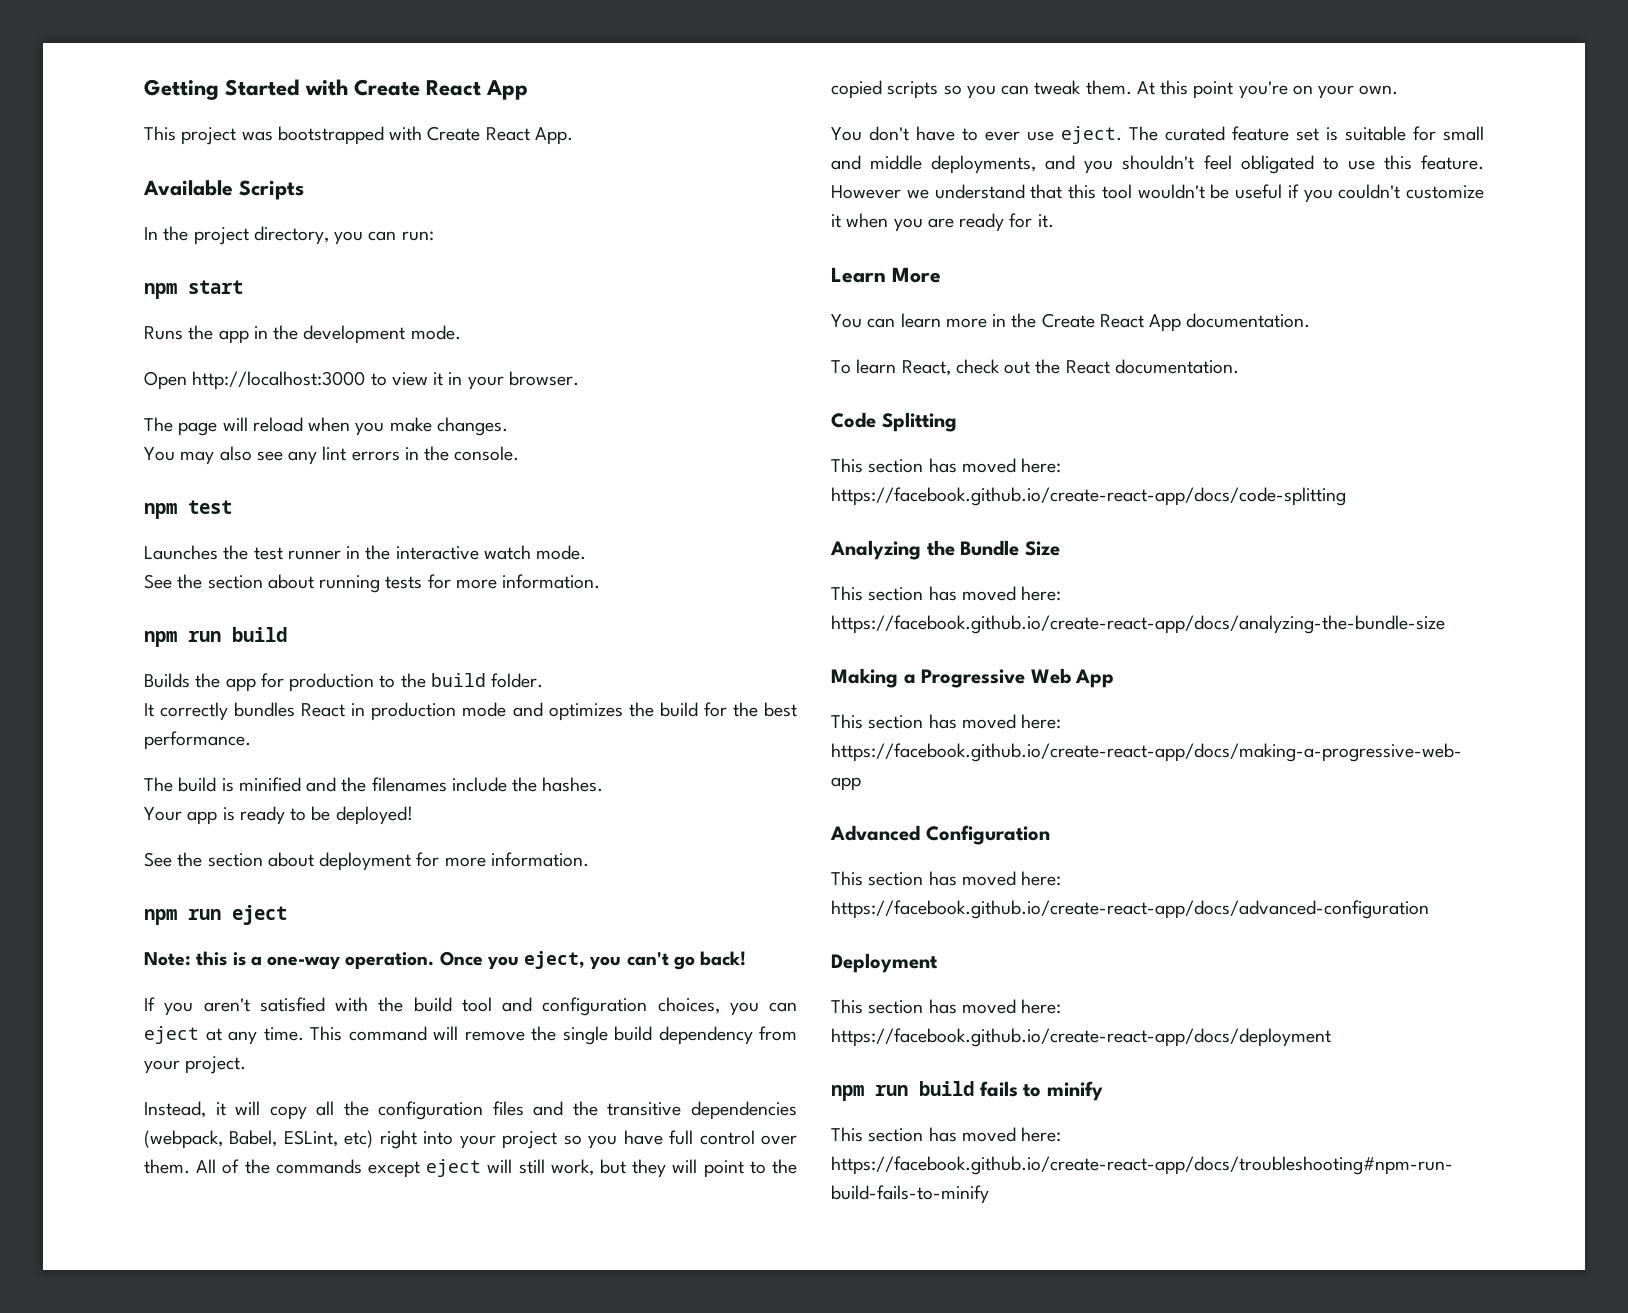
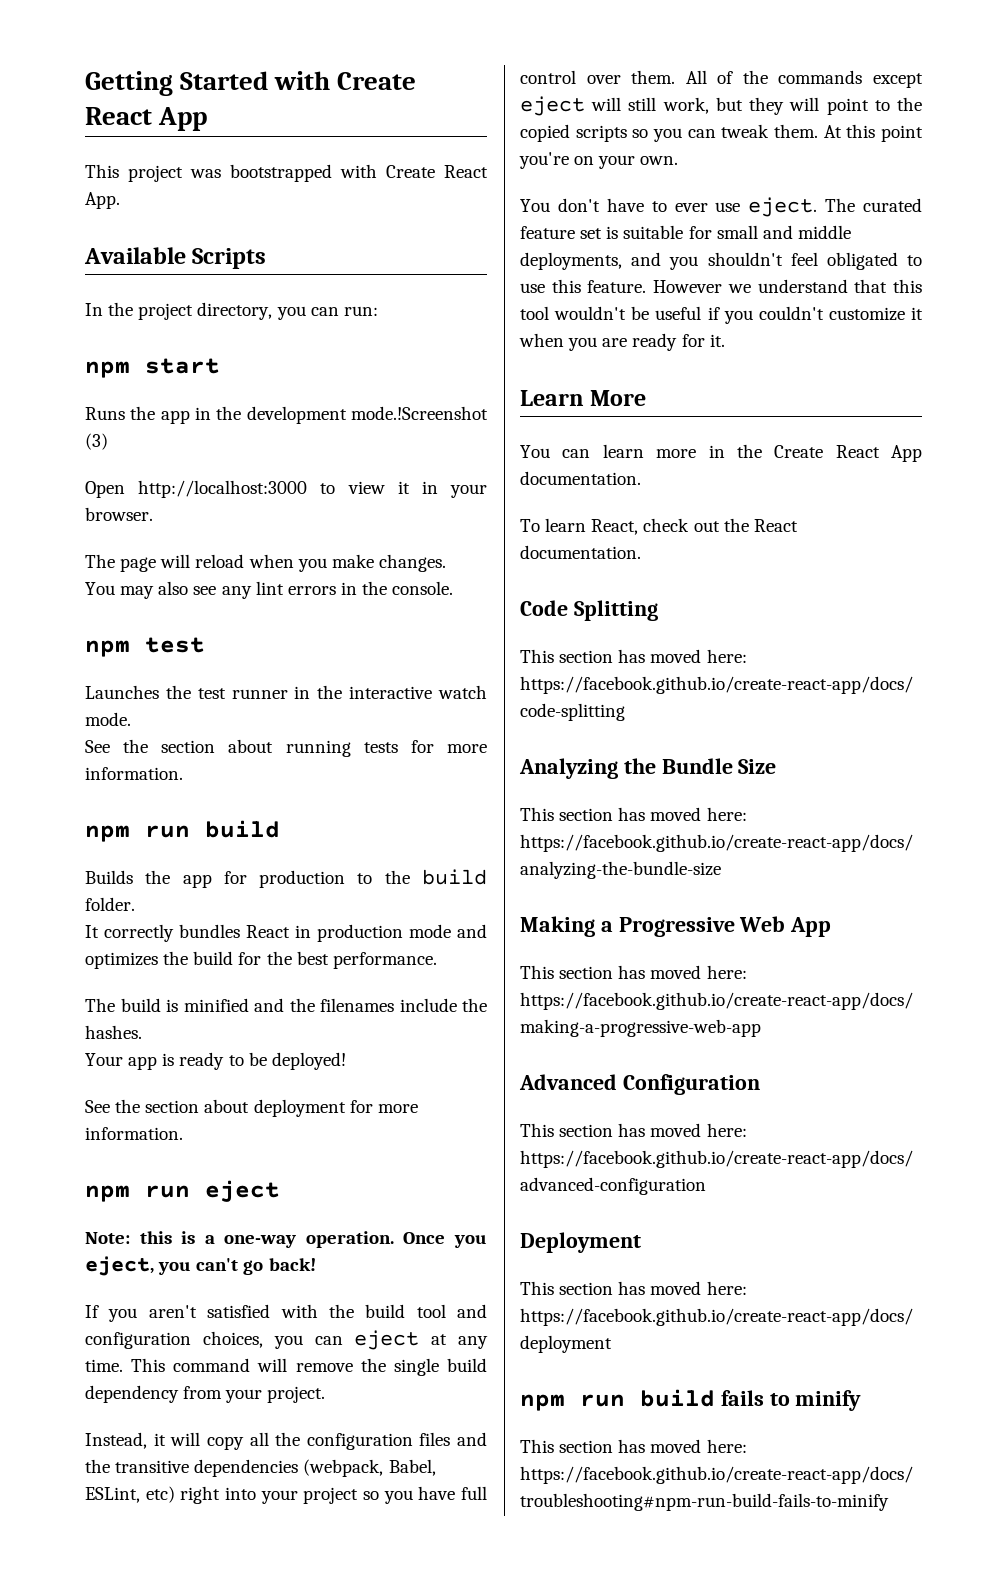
[410,325,461,340] mode. -> [351,406,489,420] [85,433,108,450] mode.!Screenshot (3)

